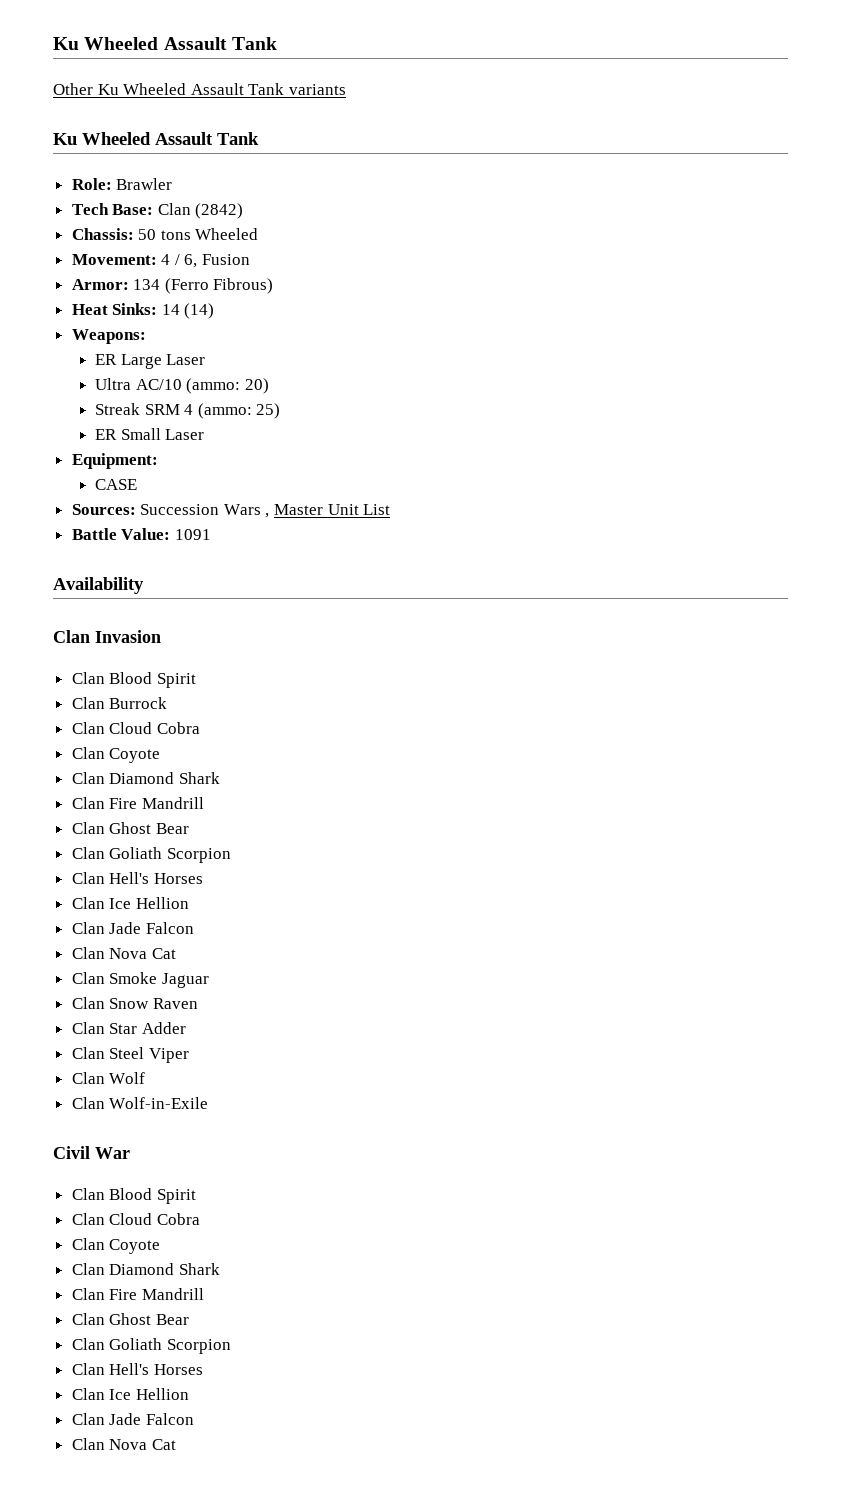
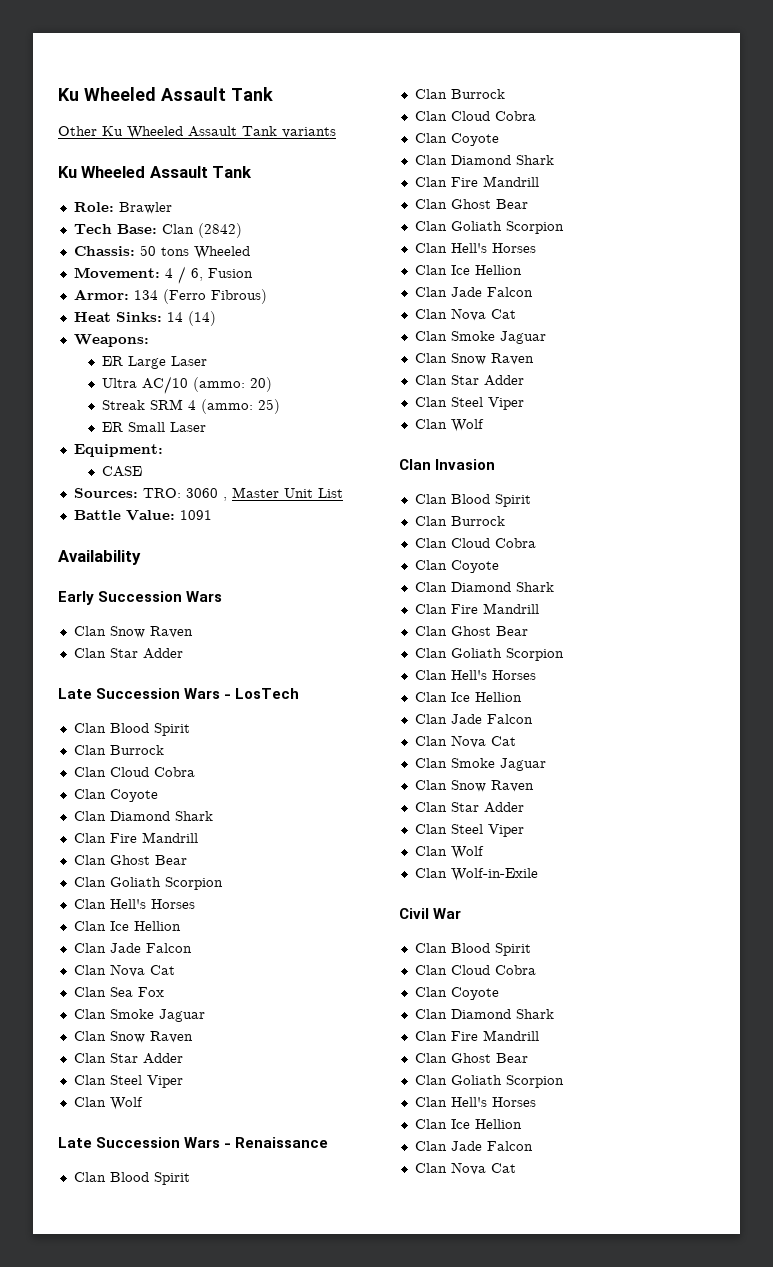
[140,504,261,515] Succession Wars -> [142,488,218,498] TRO: 3060
(144, 585) none -> [58,591,223,605] [73,626,193,638] [73,648,183,659] [58,688,300,699] [73,723,190,736] [73,745,164,755] [73,767,195,777] [73,789,158,802] [73,811,213,821] [73,832,198,843] [73,855,187,865] [73,877,223,890] [73,899,195,909] [73,921,181,931] [73,943,192,953] [73,964,175,977] [73,987,164,997] [73,1009,205,1022] [73,1031,193,1043] [73,1053,183,1064] [73,1075,183,1088] [73,1097,143,1110] [58,1137,329,1148] [73,1172,190,1185] [414,89,505,99] [414,111,536,121] [414,133,499,146] [414,155,554,165] [414,176,539,187] [414,199,528,209] [414,221,564,234] [414,243,536,253] [414,265,522,275] [414,287,533,297] [414,308,516,321] [414,331,546,344] [414,353,534,365] [414,375,524,386] [414,397,524,410] [414,419,484,432] // Early Succession Wars // Clan Snow Raven // Clan Star Adder // Late Succession Wars - LosTech // Clan Blood Spirit // Clan Burrock // Clan Cloud Cobra // Clan Coyote // Clan Diamond Shark // Clan Fire Mandrill // Clan Ghost Bear // Clan Goliath Scorpion // Clan Hell's Horses // Clan Ice Hellion // Clan Jade Falcon // Clan Nova Cat // Clan Sea Fox // Clan Smoke Jaguar // Clan Snow Raven // Clan Star Adder // Clan Steel Viper // Clan Wolf // Late Succession Wars - Renaissance // Clan Blood Spirit // Clan Burrock // Clan Cloud Cobra // Clan Coyote // Clan Diamond Shark // Clan Fire Mandrill // Clan Ghost Bear // Clan Goliath Scorpion // Clan Hell's Horses // Clan Ice Hellion // Clan Jade Falcon // Clan Nova Cat // Clan Smoke Jaguar // Clan Snow Raven // Clan Star Adder // Clan Steel Viper // Clan Wolf

